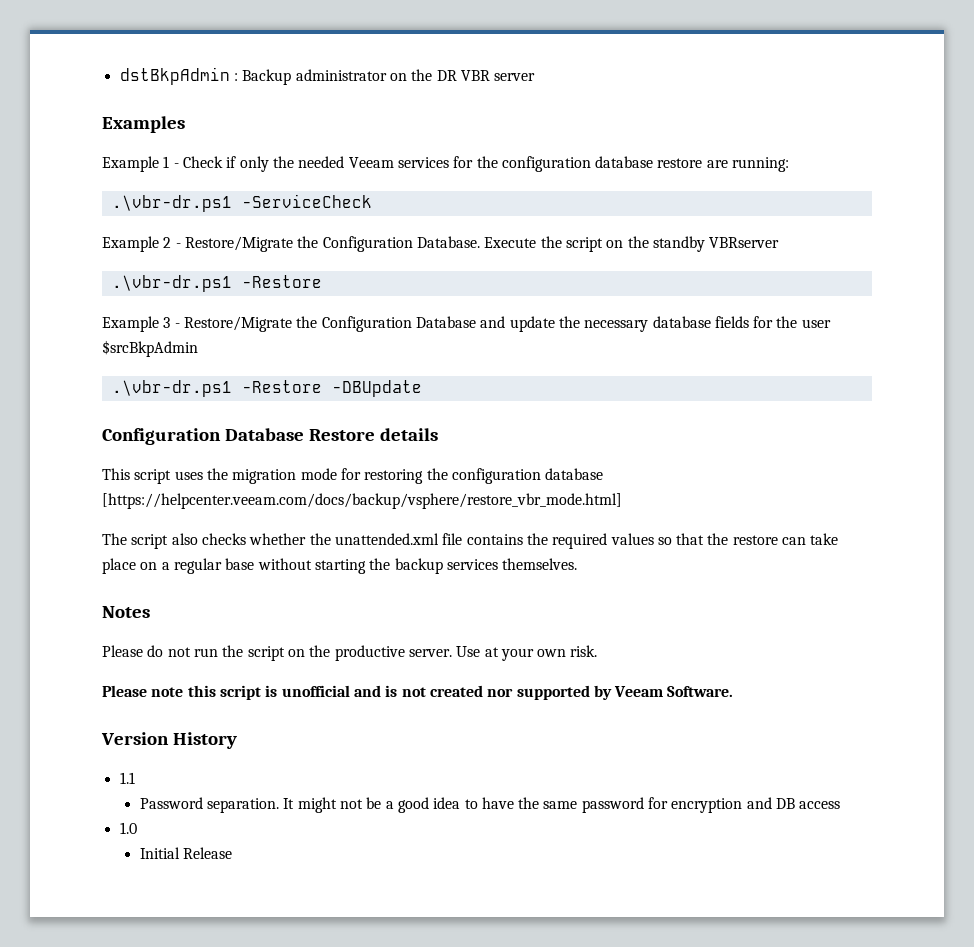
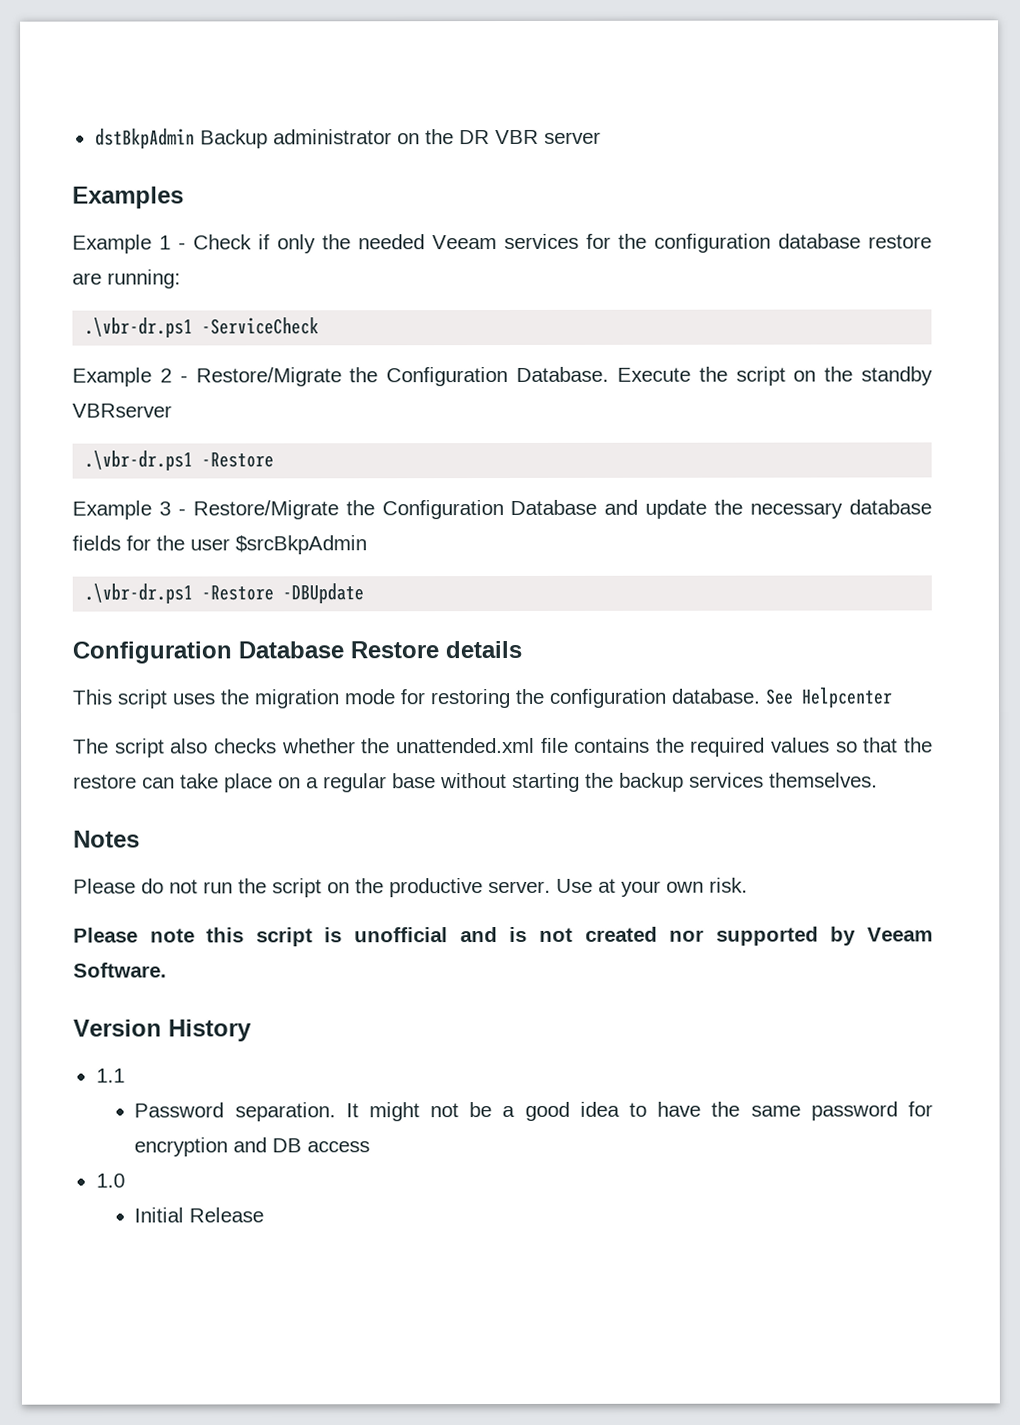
[233,73,238,81] : -> (195, 138) none
[545,468,604,480] [102,493,622,509] database [https://helpcenter.veeam.com/docs/backup/vsphere/restore_vbr_mode.html] -> [671,687,892,708] database. See Helpcenter

